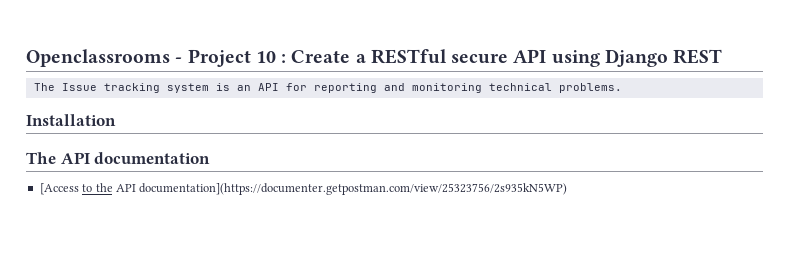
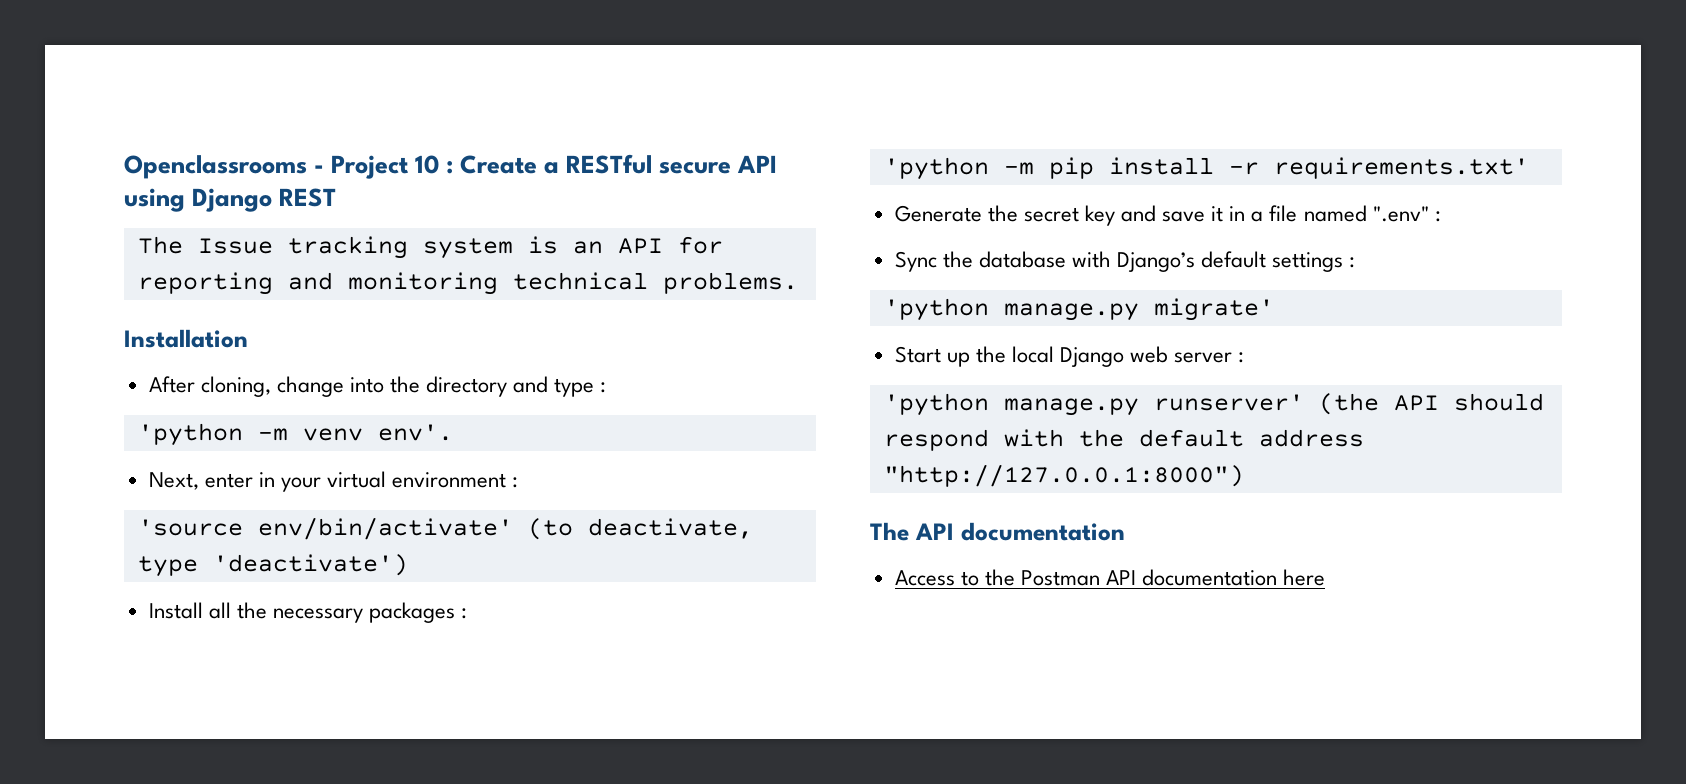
(116, 120) none -> [148,376,607,397] [137,423,453,446] [148,471,519,492] [137,517,753,540] [137,554,408,577] [148,602,468,623] [883,157,1529,180] [894,205,1441,226] [894,251,1356,272] [883,298,1274,321] [894,346,1245,367] [883,393,1544,416] [883,429,1364,451] [883,464,1244,487] // After cloning, change into the directory and type : // 'python -m venv env'. // Next, enter in your virtual environment : // 'source env/bin/activate' (to deactivate, type 'deactivate') // Install all the necessary packages : // 'python -m pip install -r requirements.txt' // Generate the secret key and save it in a file named ".env" : // Sync the database with Django’s default settings : // 'python manage.py migrate' // Start up the local Django web server : // 'python manage.py runserver' (the API should respond with the default address "http://127.0.0.1:8000")
[39,183,79,195] [Access -> [894,570,955,586] Access
[115,183,568,195] API documentation](https://documenter.getpostman.com/view/25323756/2s935kN5WP) -> [1020,569,1326,586] Postman API documentation here

